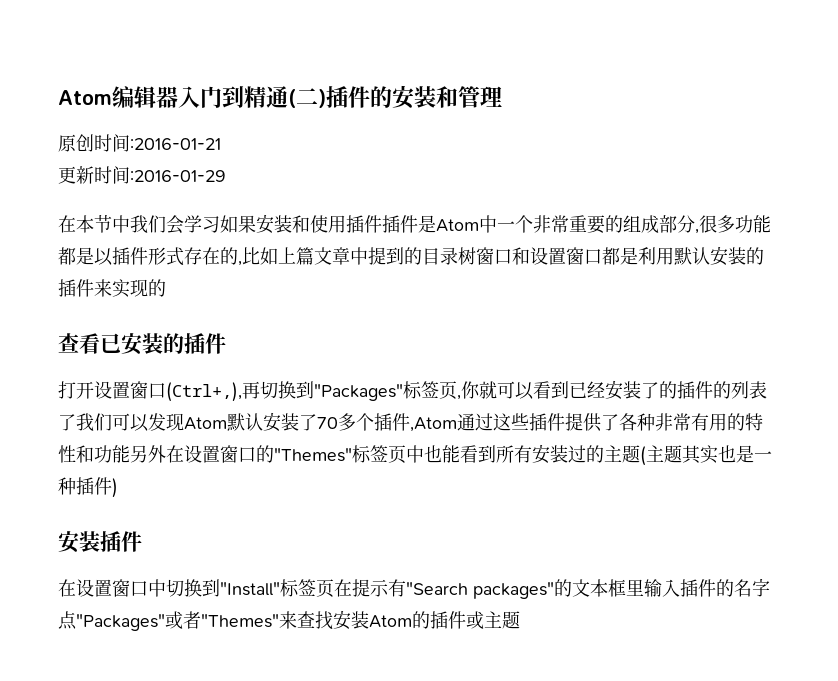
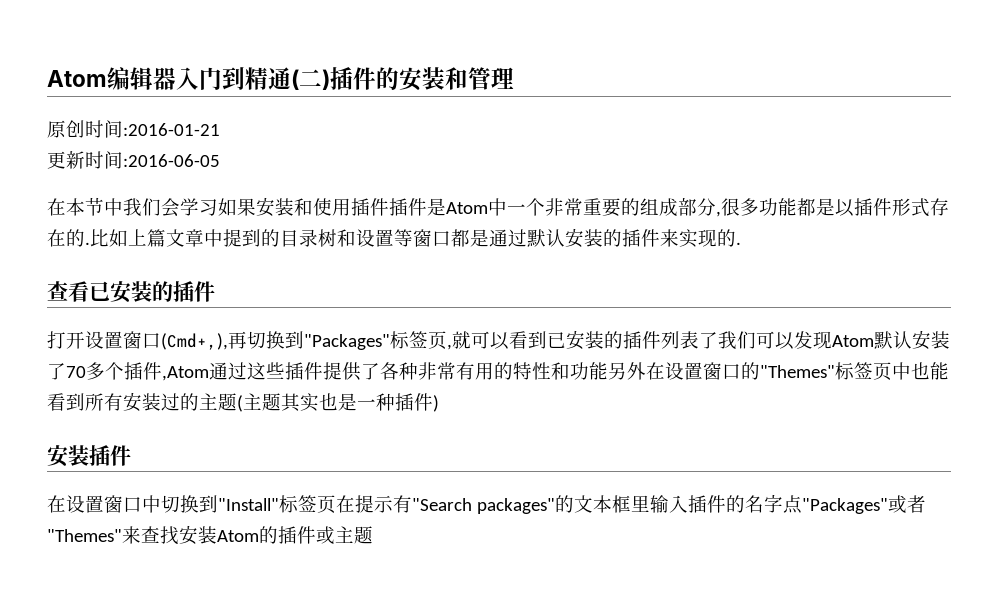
[130,170,226,182] :2016-01-29 -> [123,154,220,167] :2016-06-05
[238,261,242,266] , -> [85,242,90,245] .
[476,247,566,265] 窗口和设置 -> [337,229,413,247] 和设置等
[638,247,674,265] 利用 -> [489,229,527,247] 通过
(166, 288) none -> [736,242,741,245] .
[166,382,242,402] (Ctrl+,), -> [161,333,228,350] (Cmd+,),
[461,381,480,399] 你 -> (452, 347) none
[587,380,731,400] 经安装了的插件的 -> [566,330,661,350] 安装的插件

